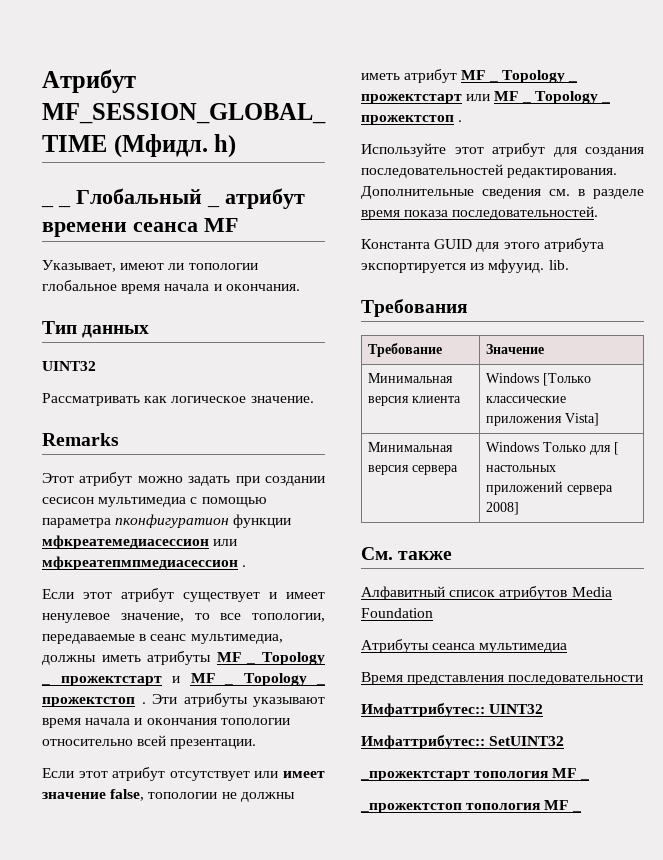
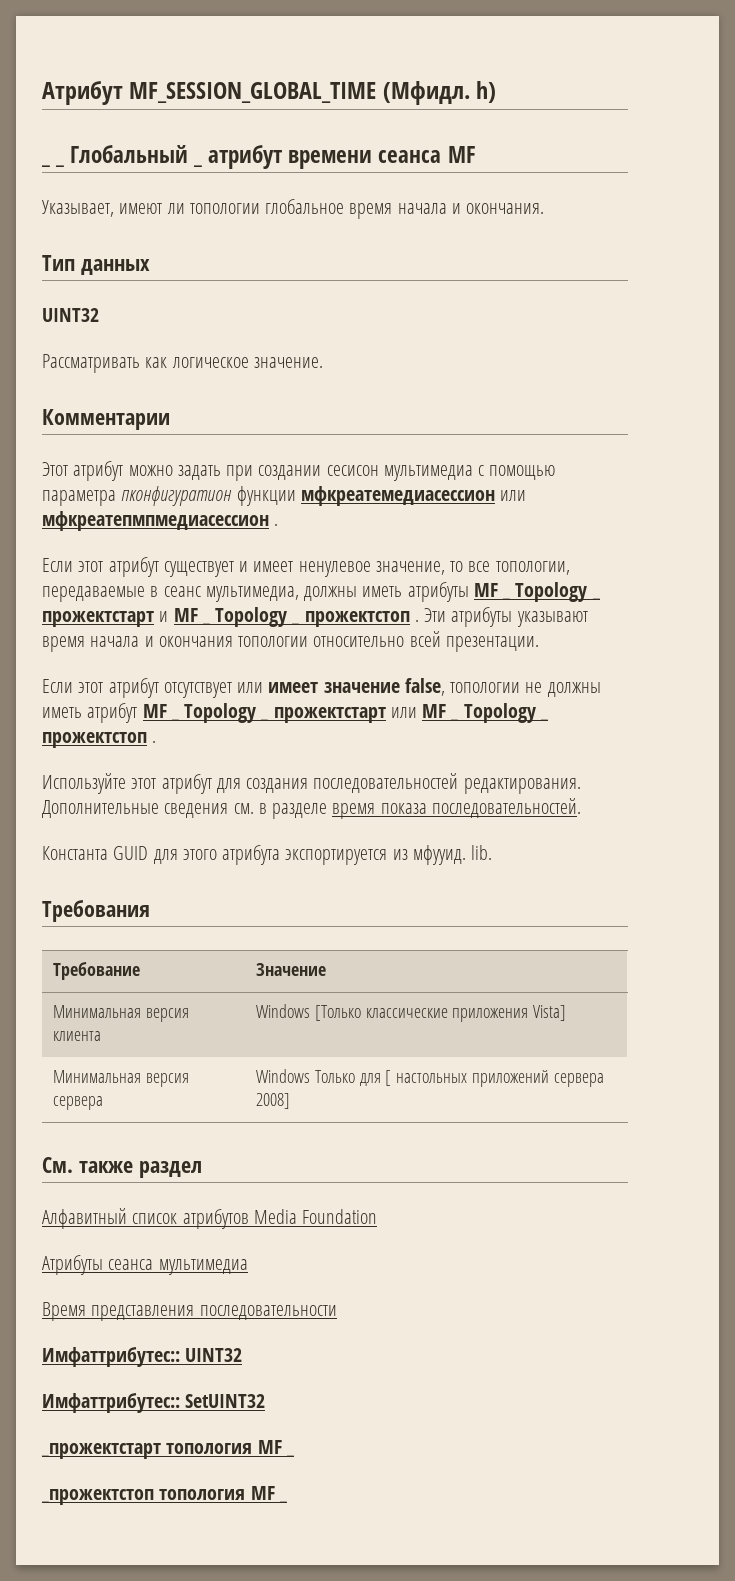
[42,433,119,446] Remarks -> [42,409,170,430] Комментарии
(453, 555) none -> [138,1161,202,1178] раздел

